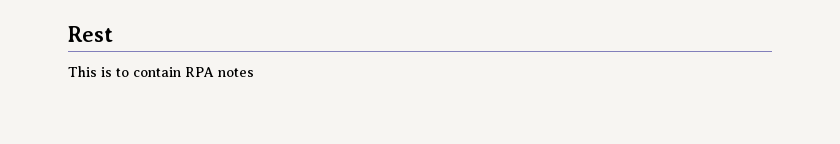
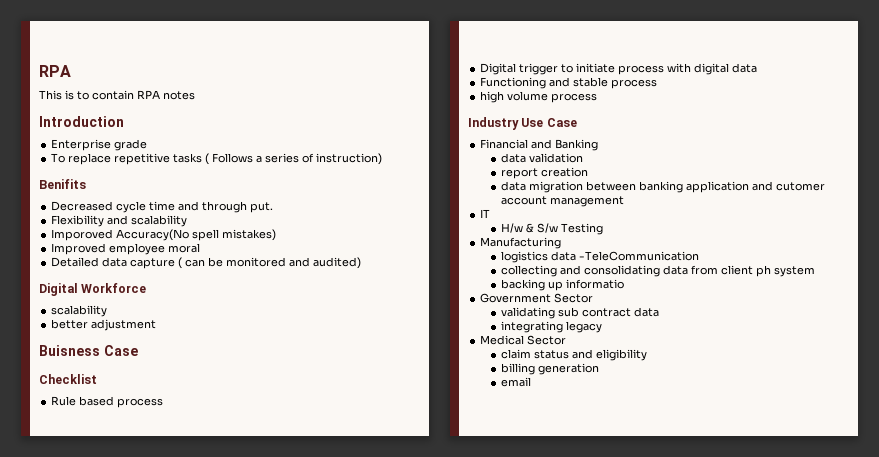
[68,26,113,42] Rest -> [39,65,71,77] RPA
(254, 72) none -> [39,116,124,127] [51,139,148,151] [51,153,383,165] [39,179,86,189] [51,201,274,213] [51,215,188,227] [51,229,277,241] [51,243,201,255] [51,257,362,269] [39,283,147,296] [51,305,108,317] [51,319,157,331] [39,345,138,356] [39,374,97,384] [51,396,164,408] [480,63,758,75] [480,77,658,89] [480,91,598,103] [468,117,577,130] [480,139,599,151] [500,153,583,163] [500,167,588,179] [500,181,825,193] [500,196,624,207] [480,209,491,218] [500,223,603,235] [480,237,562,249] [500,251,699,263] [500,265,815,277] [500,279,624,291] [480,293,594,303] [500,307,659,319] [500,321,602,333] [480,335,567,345] [500,349,647,361] [500,363,599,375] [500,377,531,387] // Introduction // Enterprise grade // To replace repetitive tasks ( Follows a series of instruction) // Benifits // Decreased cycle time and through put. // Flexibility and scalability // Imporoved Accuracy(No spell mistakes) // Improved employee moral // Detailed data capture ( can be monitored and audited) // Digital Workforce // scalability // better adjustment // Buisness Case // Checklist // Rule based process // Digital trigger to initiate process with digital data // Functioning and stable process // high volume process // Industry Use Case // Financial and Banking // data validation // report creation // data migration between banking application and cutomer account management // IT // H/w & S/w Testing // Manufacturing // logistics data -TeleCommunication // collecting and consolidating data from client ph system // backing up informatio // Government Sector // validating sub contract data // integrating legacy // Medical Sector // claim status and eligibility // billing generation // email

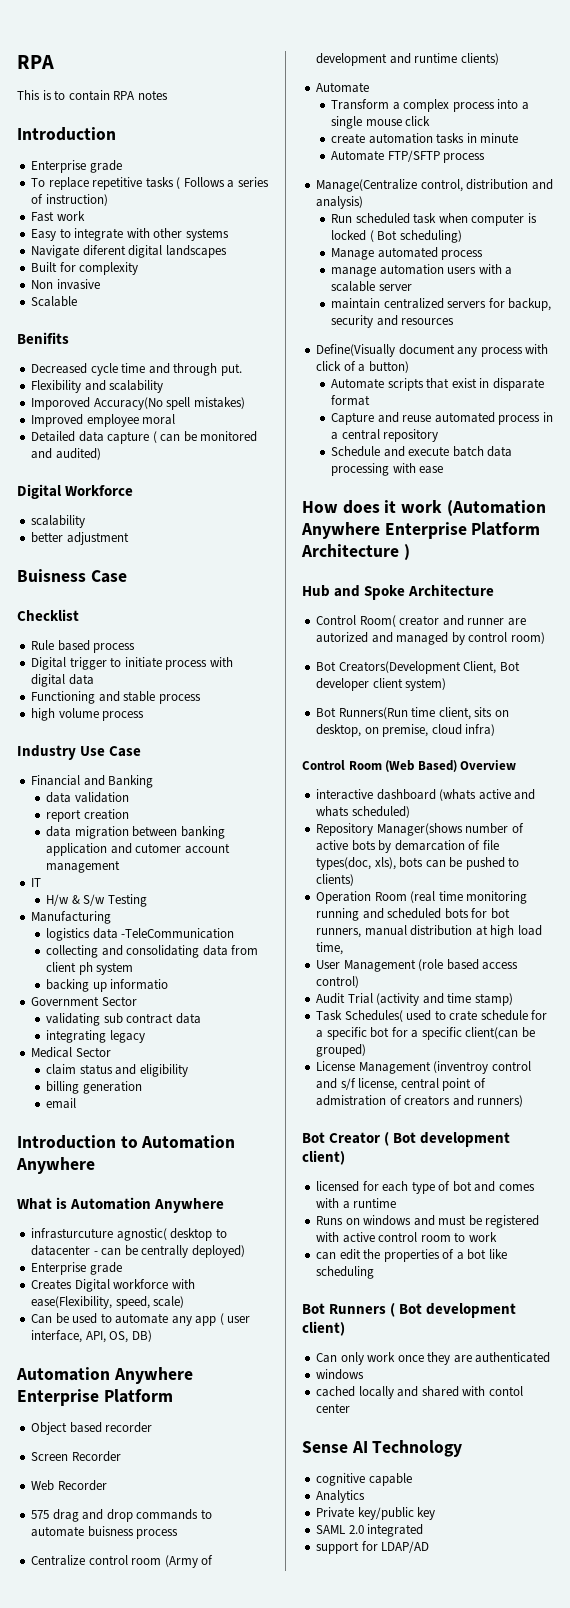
(383, 159) none -> [31,211,85,222] [31,228,229,241] [31,245,227,258] [31,262,139,275] [31,279,100,290] [31,296,78,307] // Fast work // Easy to integrate with other systems // Navigate diferent digital landscapes // Built for complexity // Non invasive // Scalable
(531, 382) none -> [17,1135,236,1149] [16,1157,95,1174] [17,1197,225,1213] [31,1228,227,1241] [31,1245,245,1258] [31,1262,122,1275] [31,1279,195,1292] [31,1296,185,1309] [31,1313,251,1326] [31,1330,152,1343] [16,1367,193,1384] [17,1389,173,1406] [31,1422,153,1435] [31,1451,121,1462] [31,1480,107,1491] [31,1509,212,1522] [31,1526,179,1539] [31,1555,214,1568] [316,53,499,66] [316,82,370,93] [331,99,529,112] [331,116,431,129] [331,133,519,144] [331,150,486,163] [316,179,553,192] [316,196,364,209] [331,213,537,226] [331,230,462,243] [331,247,484,260] [331,264,513,277] [331,281,412,292] [331,298,552,311] [331,315,455,328] [316,344,549,357] [316,361,409,373] [331,378,544,391] [331,395,371,406] [331,412,553,425] [331,429,439,442] [331,446,513,457] [331,463,444,476] [302,500,546,516] [301,522,541,539] [301,544,410,560] [302,584,495,600] [316,615,526,627] [316,632,545,645] [316,661,520,674] [316,678,447,691] [316,707,509,720] [316,724,496,737] [302,760,517,772] [316,789,536,801] [316,806,410,818] [316,823,524,836] [316,840,499,853] [316,857,520,870] [316,874,355,886] [316,891,528,904] [316,908,510,921] [316,925,542,938] [316,942,344,955] [316,959,519,972] [316,976,360,988] [316,993,513,1006] [316,1010,548,1022] [316,1027,535,1040] [316,1044,367,1057] [316,1061,531,1074] [316,1078,486,1091] [316,1095,524,1107] [302,1132,511,1147] [302,1150,345,1165] [316,1181,535,1194] [316,1198,397,1209] [316,1215,540,1228] [316,1232,497,1243] [316,1249,507,1262] [316,1266,375,1279] [302,1303,517,1318] [302,1321,345,1336] [316,1352,551,1365] [316,1369,365,1380] [316,1386,523,1399] [316,1403,351,1413] [302,1440,463,1457] [316,1473,412,1486] [316,1490,366,1503] [316,1507,436,1520] [316,1524,424,1537] [316,1541,430,1554] // Introduction to Automation Anywhere // What is Automation Anywhere // infrasturcuture agnostic( desktop to datacenter - can be centrally deployed) // Enterprise grade // Creates Digital workforce with ease(Flexibility, speed, scale) // Can be used to automate any app ( user interface, API, OS, DB) // Automation Anywhere Enterprise Platform // Object based recorder // Screen Recorder // Web Recorder // 575 drag and drop commands to automate buisness process // Centralize control room (Army of development and runtime clients) // Automate // Transform a complex process into a single mouse click // create automation tasks in minute // Automate FTP/SFTP process // Manage(Centralize control, distribution and analysis) // Run scheduled task when computer is locked ( Bot scheduling) // Manage automated process // manage automation users with a scalable server // maintain centralized servers for backup, security and resources // Define(Visually document any process with click of a button) // Automate scripts that exist in disparate format // Capture and reuse automated process in a central repository // Schedule and execute batch data processing with ease // How does it work (Automation Anywhere Enterprise Platform Architecture ) // Hub and Spoke Architecture // Control Room( creator and runner are autorized and managed by control room) // Bot Creators(Development Client, Bot developer client system) // Bot Runners(Run time client, sits on desktop, on premise, cloud infra) // Control Room (Web Based) Overview // interactive dashboard (whats active and whats scheduled) // Repository Manager(shows number of active bots by demarcation of file types(doc, xls), bots can be pushed to clients) // Operation Room (real time monitoring running and scheduled bots for bot runners, manual distribution at high load time, // User Management (role based access control) // Audit Trial (activity and time stamp) // Task Schedules( used to crate schedule for a specific bot for a specific client(can be grouped) // License Management (inventroy control and s/f license, central point of admistration of creators and runners) // Bot Creator ( Bot development client) // licensed for each type of bot and comes with a runtime // Runs on windows and must be registered with active control room to work // can edit the properties of a bot like scheduling // Bot Runners ( Bot development client) // Can only work once they are authenticated // windows // cached locally and shared with contol center // Sense AI Technology // cognitive capable // Analytics // Private key/public key // SAML 2.0 integrated // support for LDAP/AD

